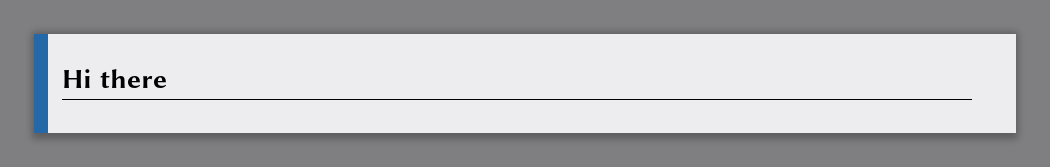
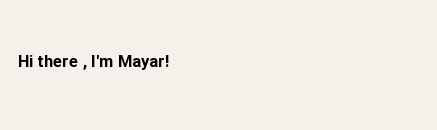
(167, 78) none -> [82,55,169,70] , I'm Mayar!

